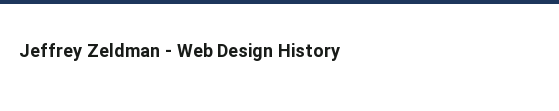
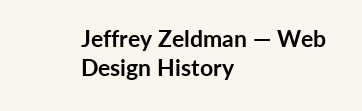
[164,49,172,57] - -> [253,39,272,47] —

